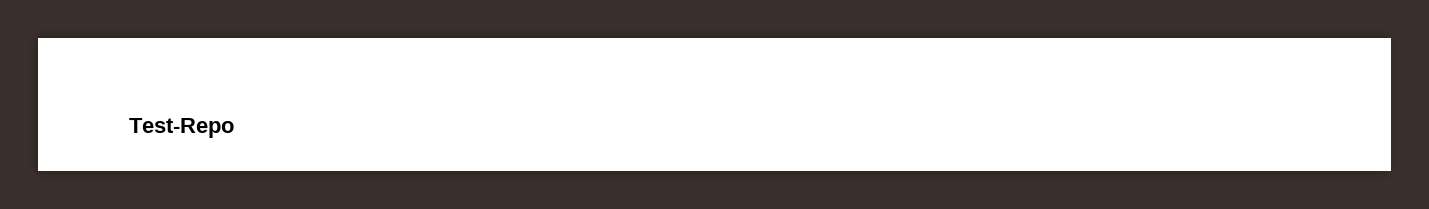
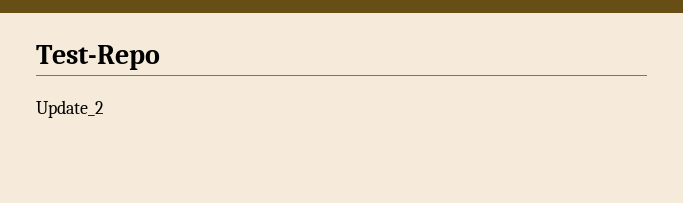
(234, 128) none -> [36,100,104,118] // Update_2

